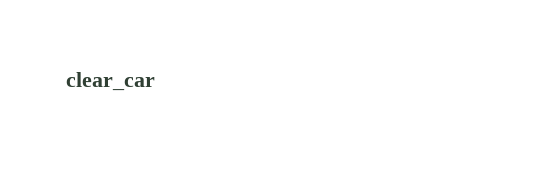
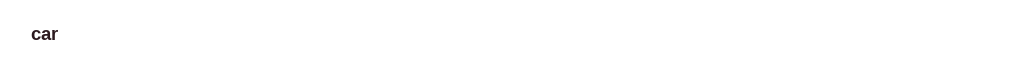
[66,72,155,91] clear_car -> [31,29,58,40] car

